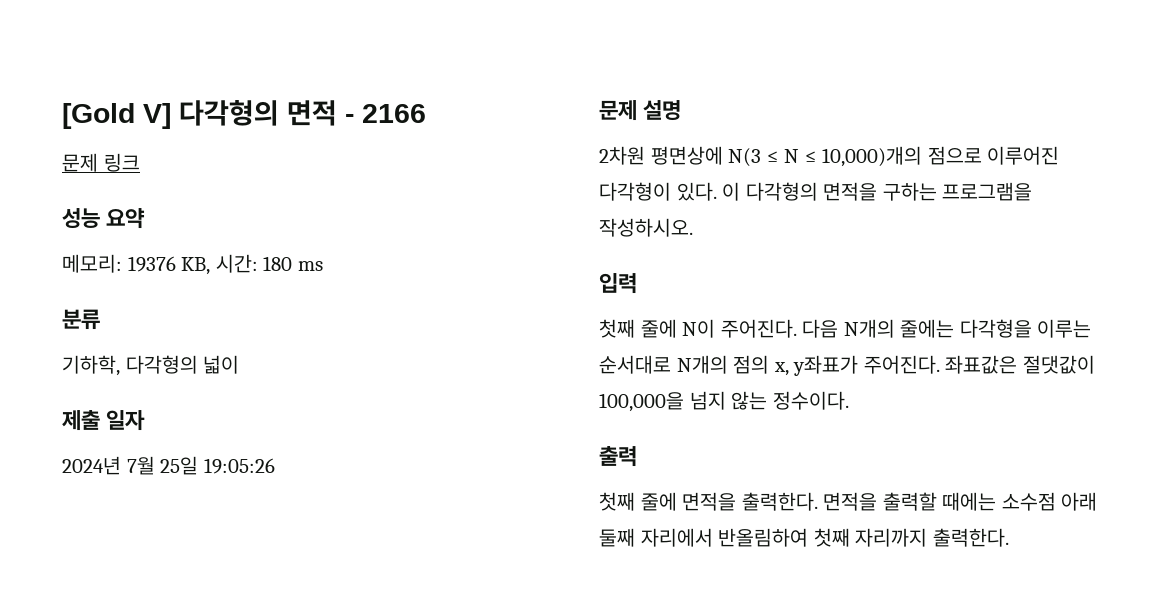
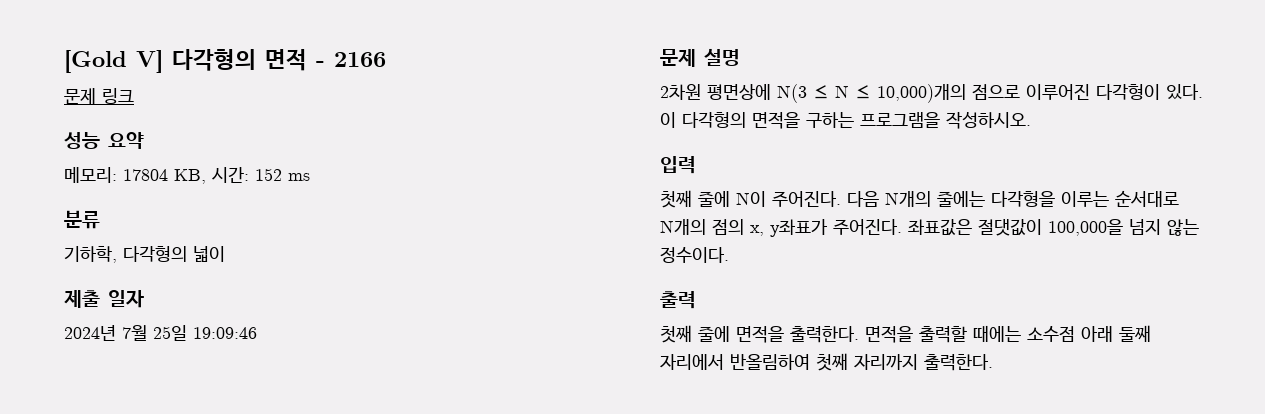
[127,256,176,272] 19376 -> [123,169,168,181] 17804
[263,256,293,271] 180 -> [255,168,282,181] 152
[203,458,275,474] 19:05:26 -> [193,327,257,339] 19:09:46

